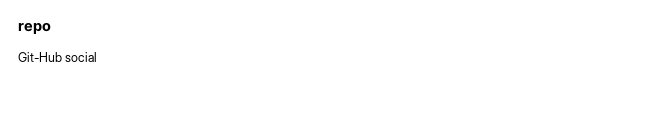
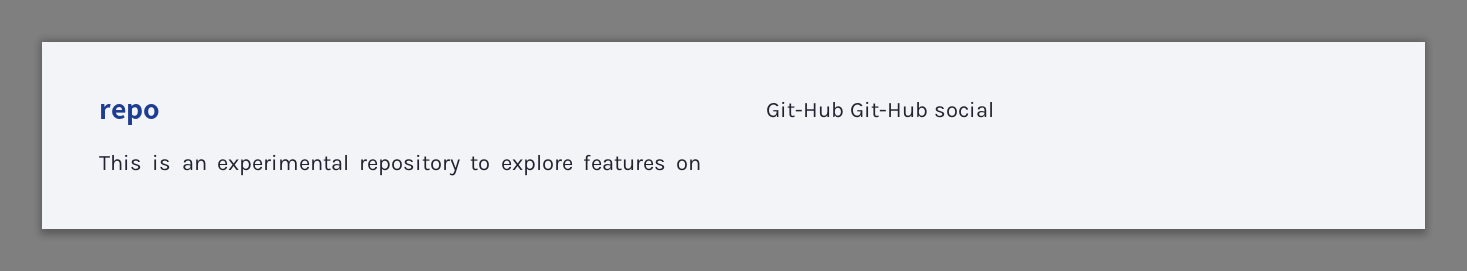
(51, 28) none -> [99,154,701,176] [766,101,844,118] This is an experimental repository to explore features on Git-Hub

